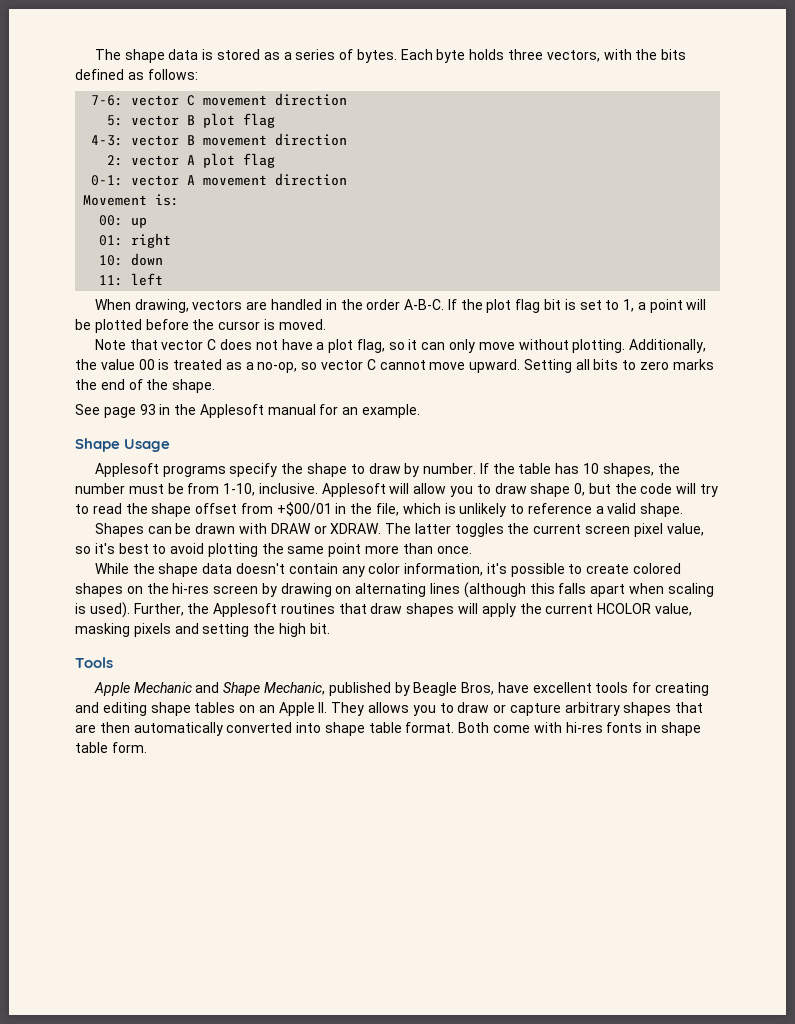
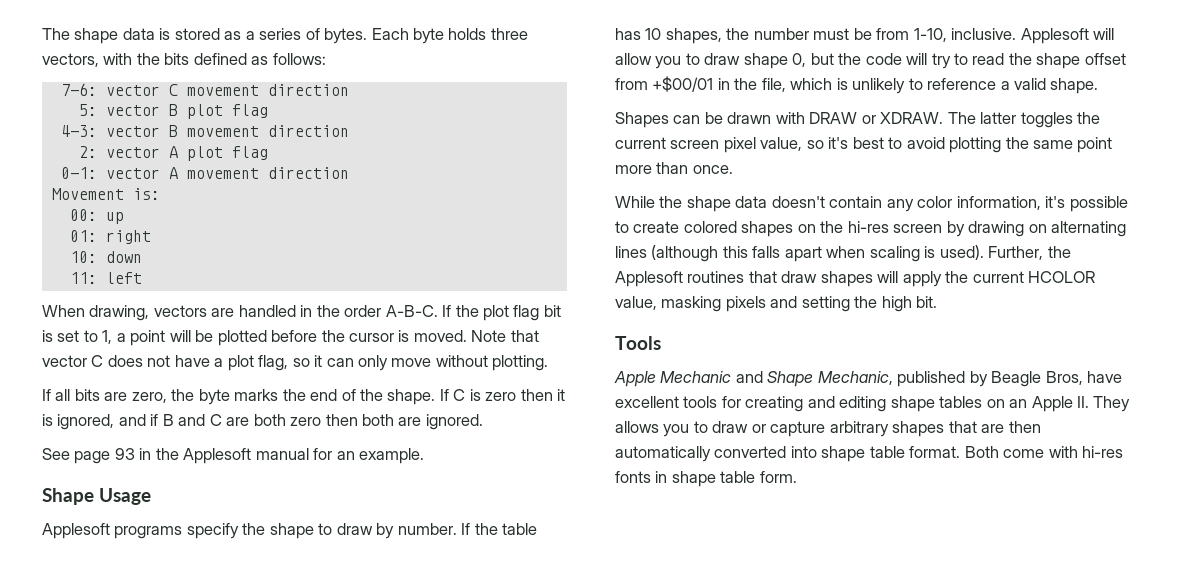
(326, 324) // -> (467, 336) none
[629,339,707,353] [75,359,670,373] Additionally, the value 00 is treated as a no-op, so vector C cannot move upward. Setting all bits to zero -> [42,389,230,405] // If all bits are zero, the byte
(216, 386) none -> [439,389,566,401] [42,414,483,430] If C is zero then it is ignored, and if B and C are both zero then both are ignored.

